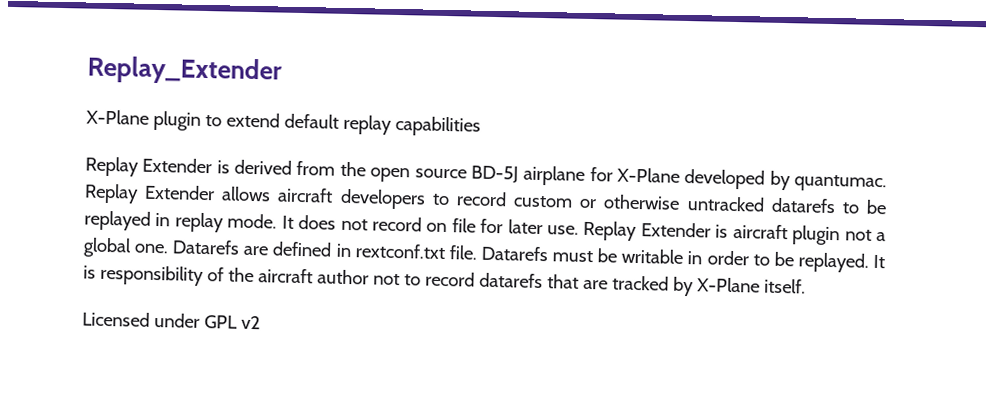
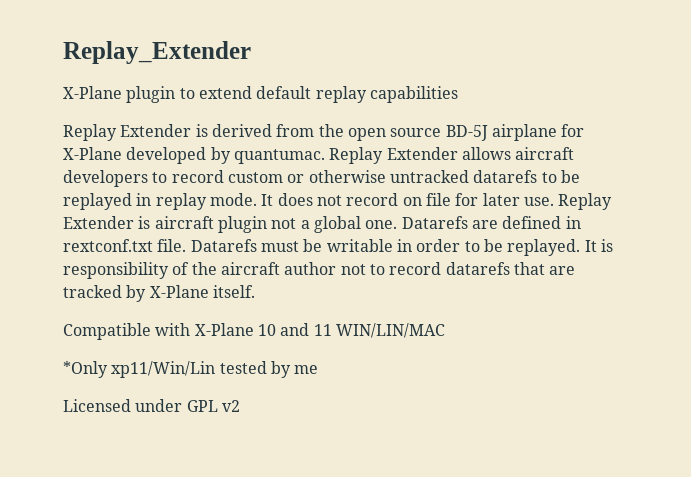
(806, 286) none -> [63,323,445,340] [63,361,319,378] // Compatible with X-Plane 10 and 11 WIN/LIN/MAC // *Only xp11/Win/Lin tested by me

